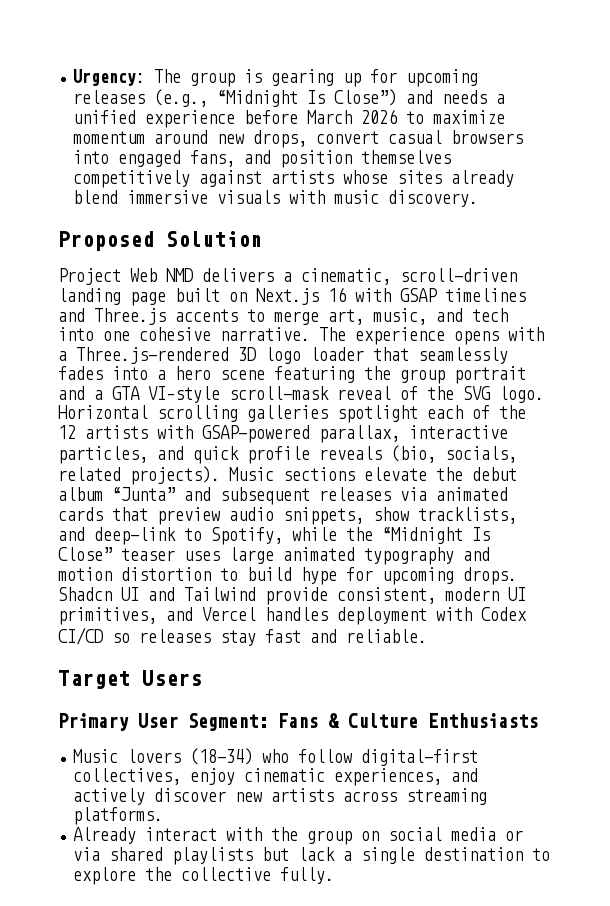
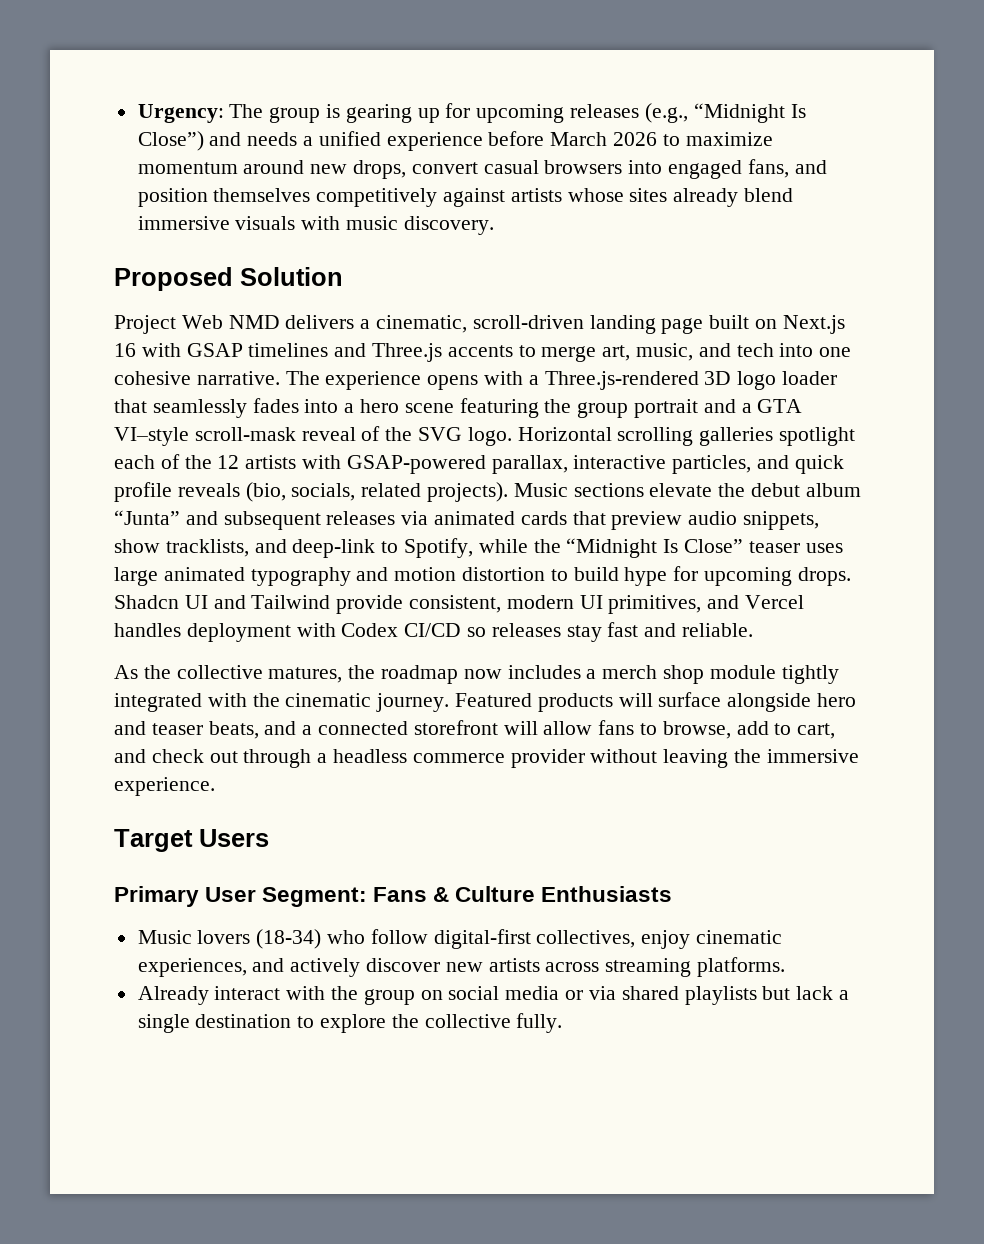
(427, 636) none -> [114,665,839,684] [114,692,857,712] [114,720,836,739] [114,749,859,768] [114,777,215,796] // As the collective matures, the roadmap now includes a merch shop module tightly integrated with the cinematic journey. Featured products will surface alongside hero and teaser beats, and a connected storefront will allow fans to browse, add to cart, and check out through a headless commerce provider without leaving the immersive experience.

